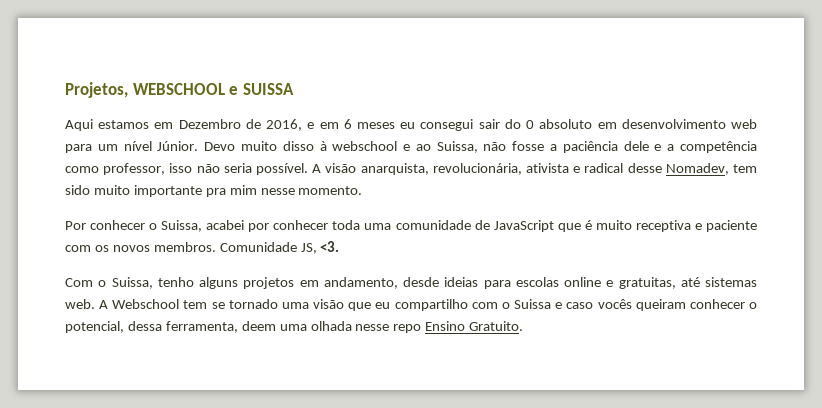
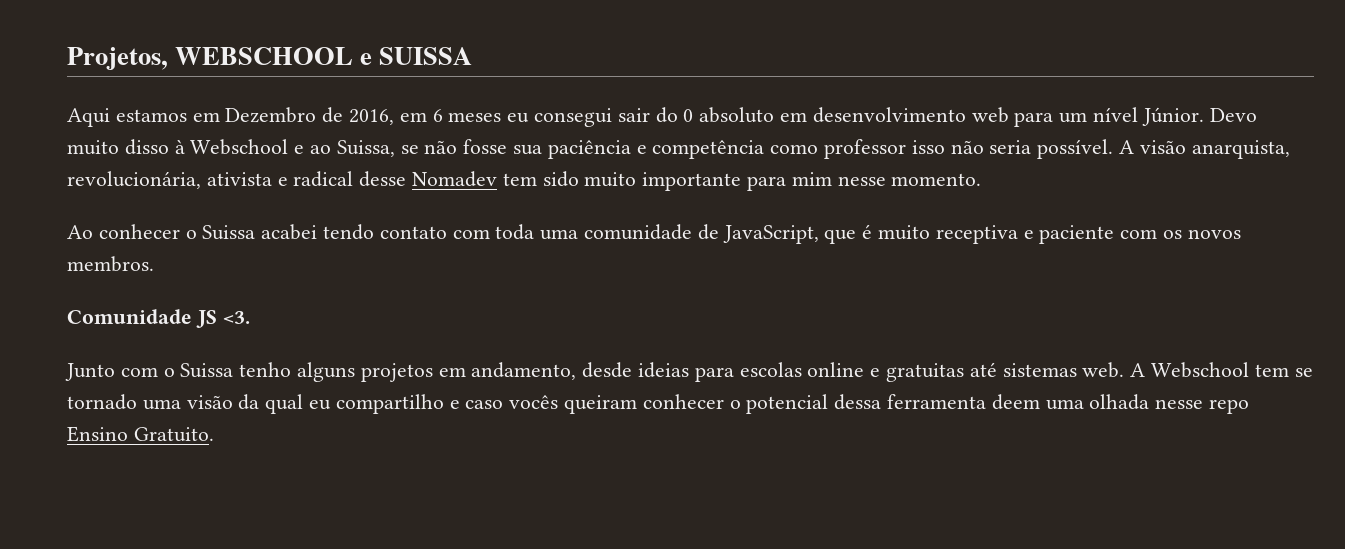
[307,122,315,129] e -> (395, 117) none
[332,141,398,151] webschool -> [190,139,289,155] Webschool
(478, 147) none -> [400,145,419,154] se
[550,141,675,153] a paciência dele e a -> [513,140,647,159] sua paciência e
[103,163,166,175] professor, -> [824,139,907,159] professor
[665,163,729,175] Nomadev, -> [412,171,498,187] Nomadev
[205,188,226,197] pra -> [747,176,787,191] para
[65,220,329,232] Por conhecer o Suissa, acabei por conhecer -> [67,224,490,240] Ao conhecer o Suissa acabei tendo contato com
[493,220,554,232] JavaScript -> [722,225,819,244] JavaScript,
[219,242,317,254] Comunidade JS, -> [67,309,217,328] // Comunidade JS
[65,277,153,289] Com o Suissa, -> [65,363,234,381] Junto com o Suissa
[618,277,676,289] gratuitas, -> [886,363,965,382] gratuitas
[348,299,552,311] que eu compartilho com o Suissa -> [238,394,444,414] da qual eu compartilho
[65,321,238,333] potencial, dessa ferramenta, -> [746,394,987,414] potencial dessa ferramenta

